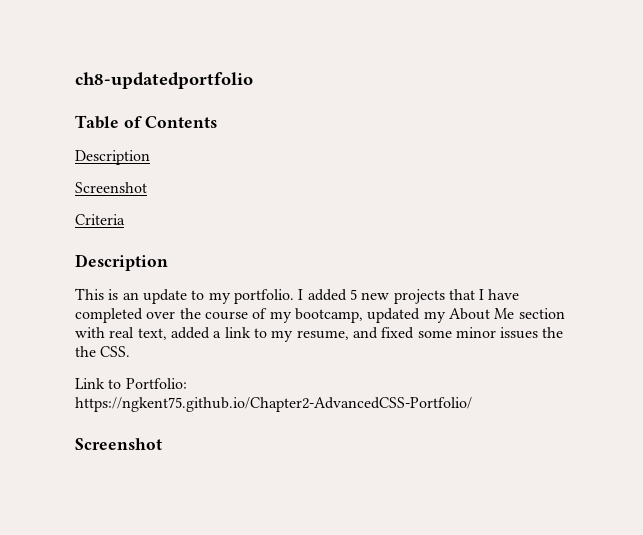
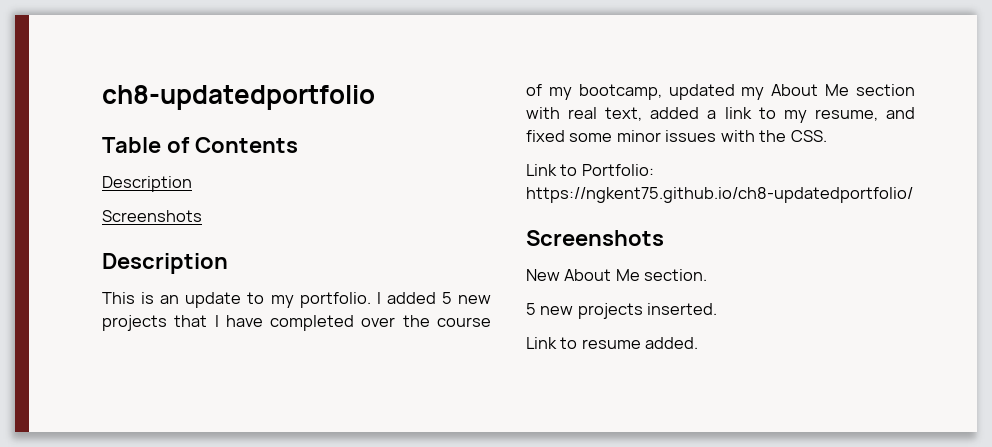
[75,182,147,193] [75,214,125,225] Screenshot // Criteria -> [102,210,202,222] Screenshots
[542,327,564,338] the -> [720,130,755,142] with
[75,397,472,412] [75,438,162,450] https://ngkent75.github.io/Chapter2-AdvancedCSS-Portfolio/ // Screenshot -> [526,187,913,203] [526,230,664,246] [526,269,708,281] [526,303,718,319] [526,337,699,349] https://ngkent75.github.io/ch8-updatedportfolio/ // Screenshots // New About Me section. // 5 new projects inserted. // Link to resume added.

